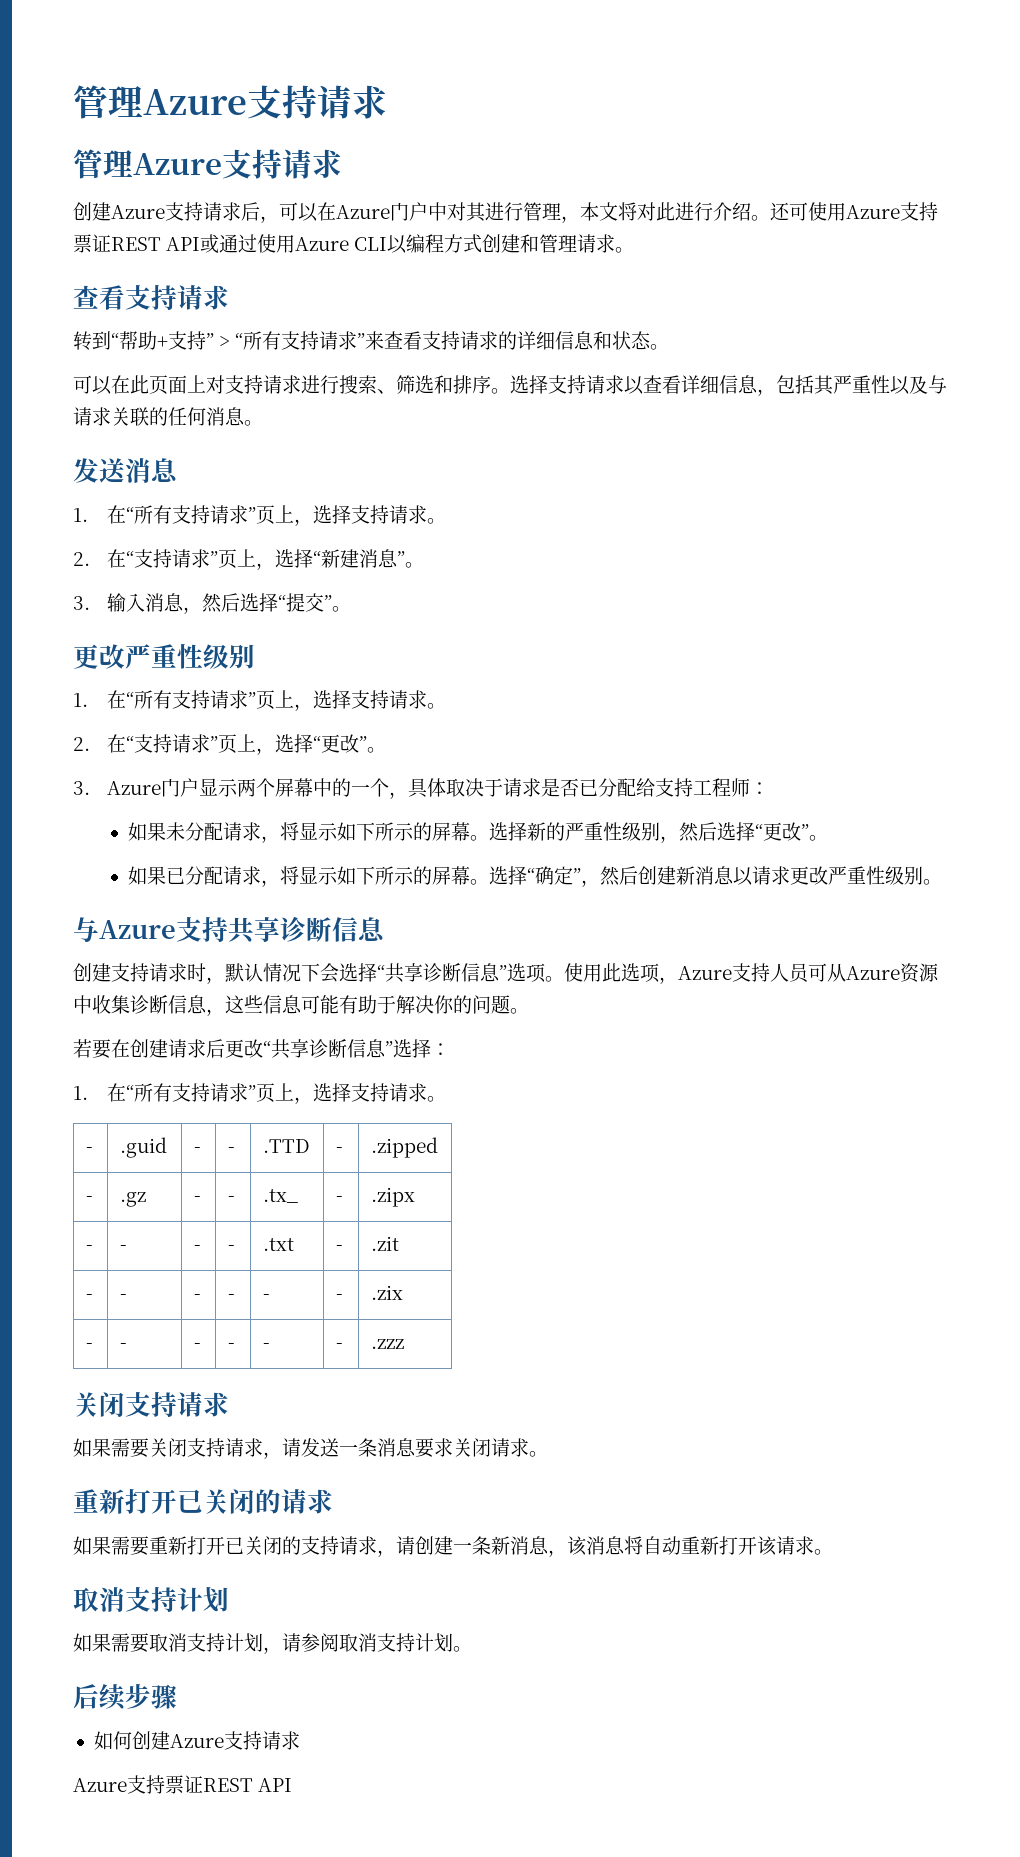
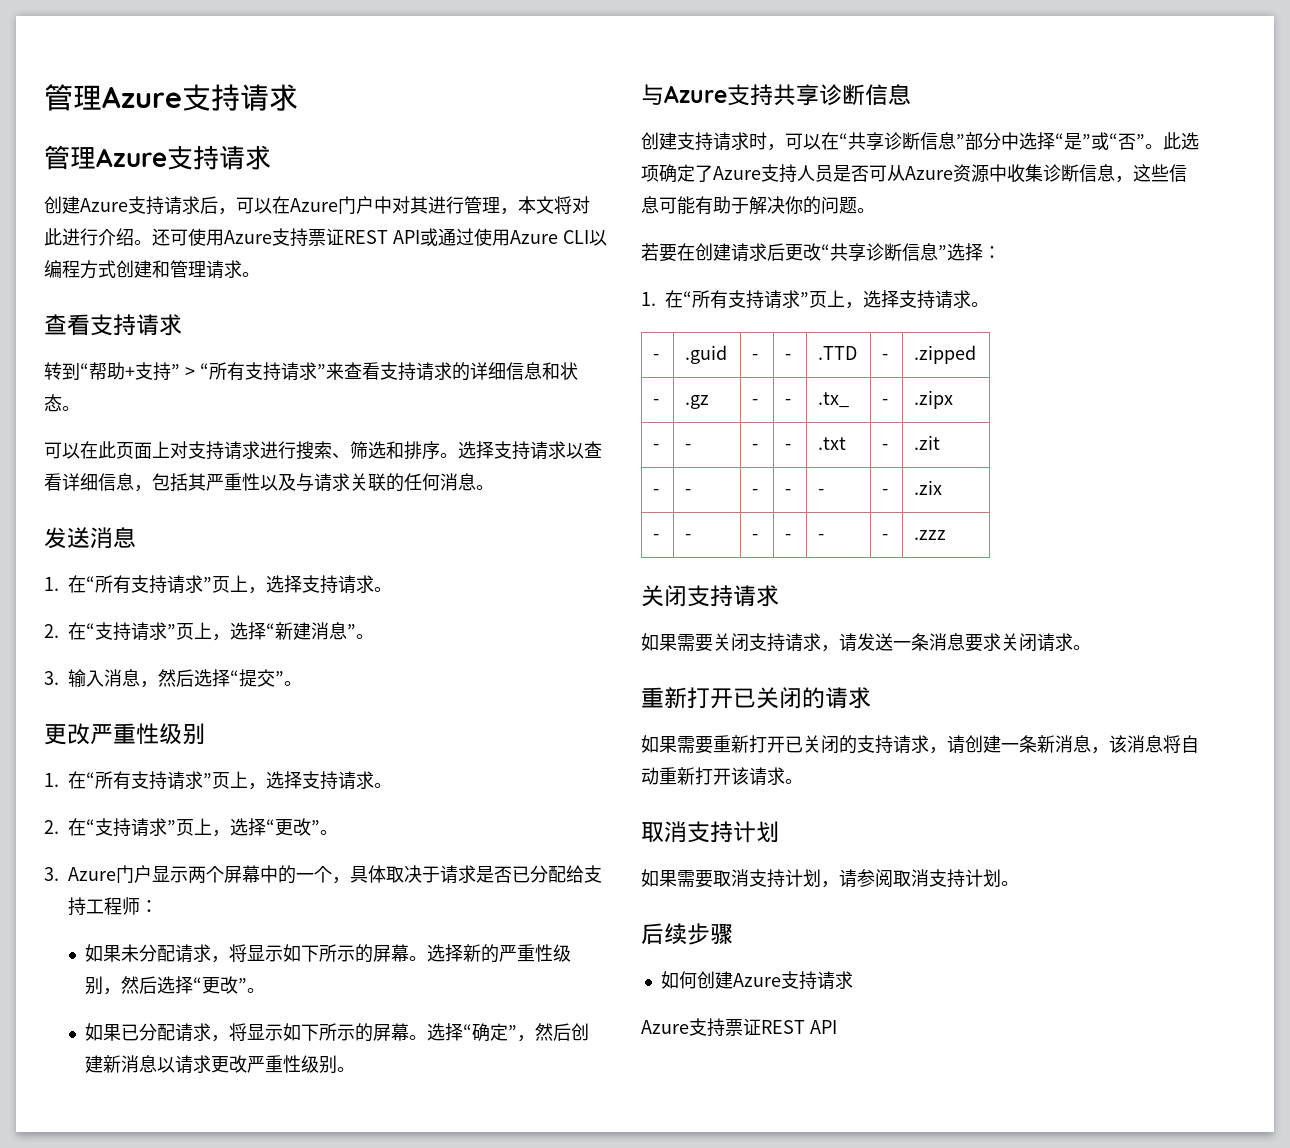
[225,963,678,984] 默认情况下会选择“共享诊断信息”选项。使用此选项， -> [785,132,1199,151] [641,164,713,183] 可以在“共享诊断信息”部分中选择“是”或“否”。此选项确定了
(810, 973) none -> [833,165,869,182] 是否

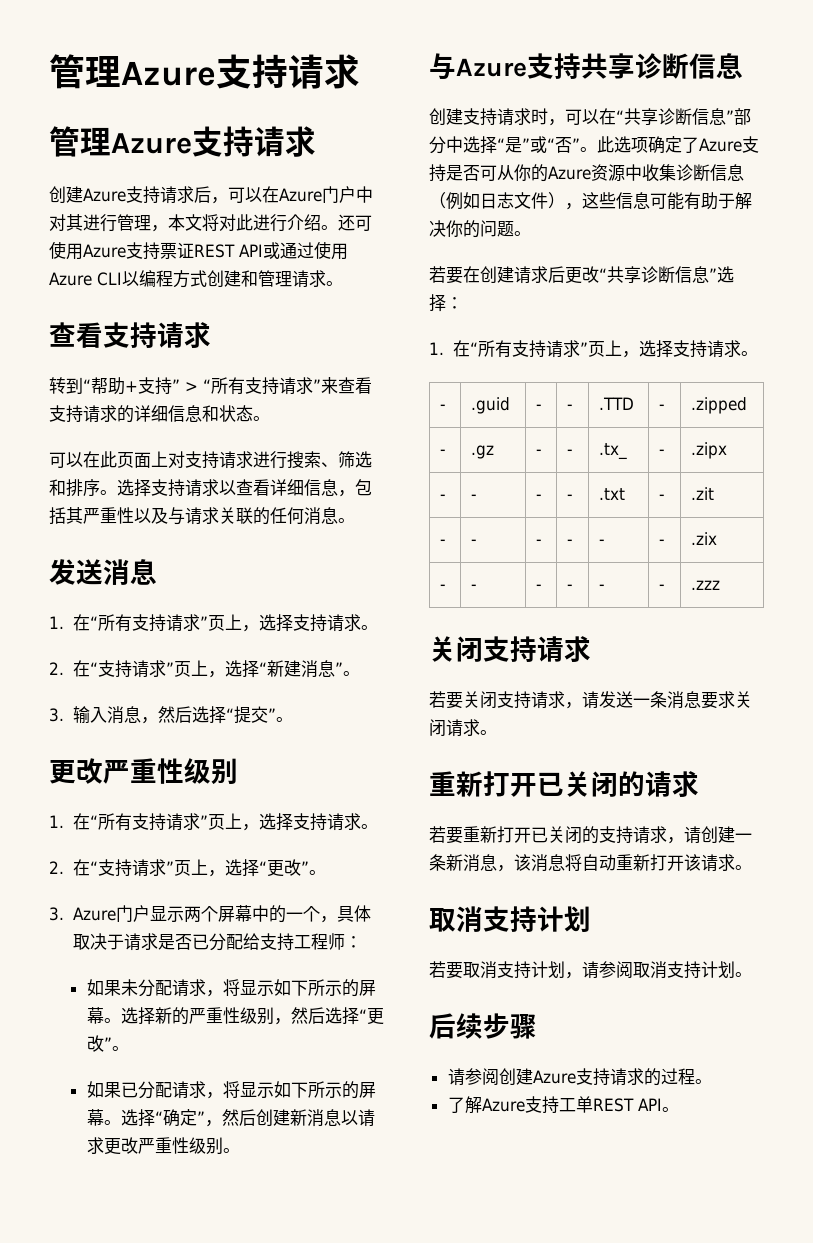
[797,165,833,182] 人员 -> (446, 173) none
(905, 173) none -> [514,164,548,182] 你的
(1115, 173) none -> [429,192,565,210] （例如日志文件）
[641,633,695,651] 如果需 -> [429,691,446,708] 若
[641,735,695,753] 如果需 -> [429,826,446,843] 若
[641,869,695,887] 如果需 -> [429,961,446,978] 若
[660,971,853,990] [641,1018,837,1037] 如何创建Azure支持请求 // Azure支持票证REST API -> [447,1068,712,1086] [447,1096,679,1114] 请参阅创建Azure支持请求的过程。 // 了解Azure支持工单REST API。

